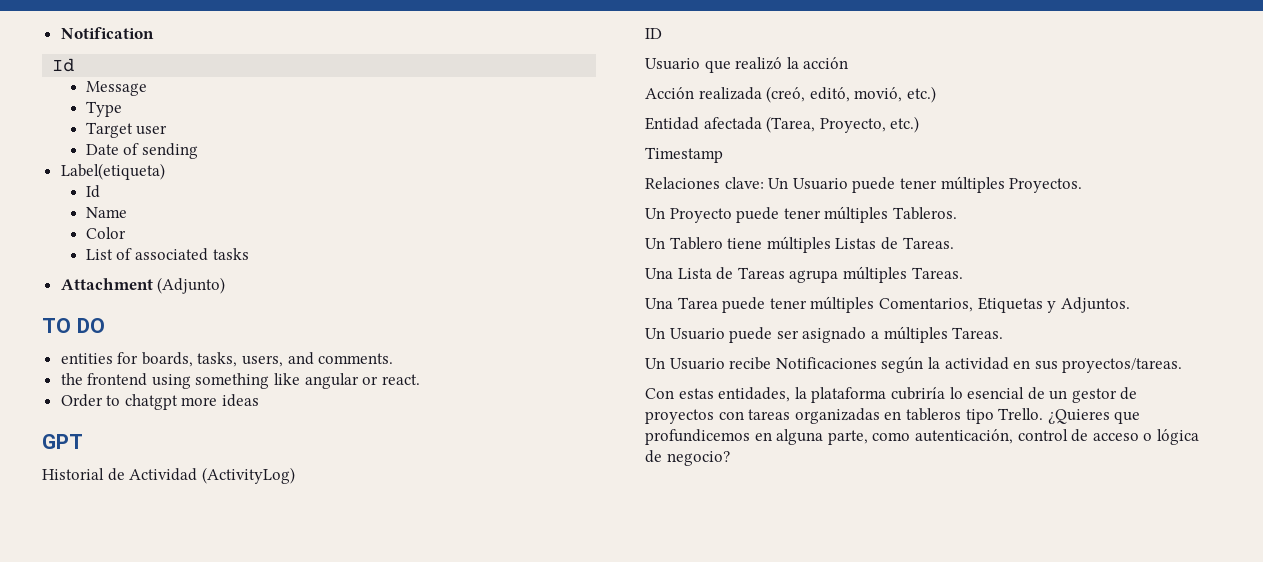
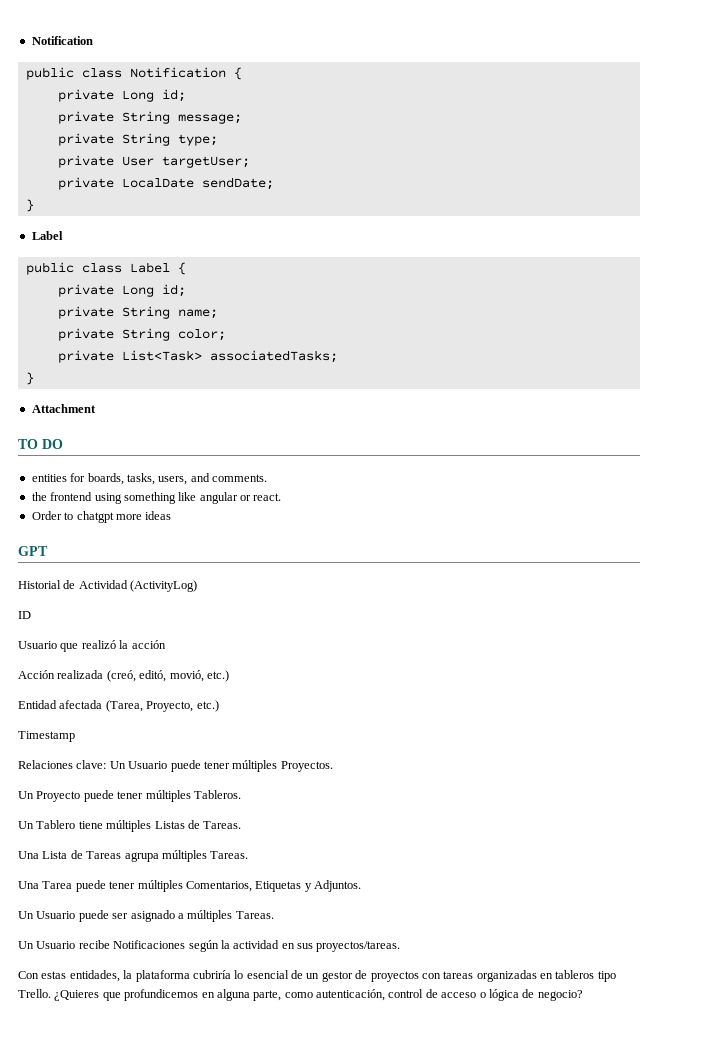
[52,58,75,72] [85,81,147,96] [85,101,122,117] [85,122,168,138] [85,143,199,159] [60,163,165,180] [85,185,100,198] [85,207,127,218] [85,227,126,239] [85,248,249,261] Id // Message // Type // Target user // Date of sending // Label(etiqueta) // Id // Name // Color // List of associated tasks -> [25,67,242,80] [57,89,186,102] [57,111,242,124] [57,133,218,146] [57,155,250,168] [57,177,274,190] [25,199,34,212] [31,231,63,240] [25,262,186,275] [57,284,186,297] [57,306,218,319] [57,328,226,341] [57,350,338,363] [25,372,34,385] public class Notification { // private Long id; // private String message; // private String type; // private User targetUser; // private LocalDate sendDate; // } // Label // public class Label { // private Long id; // private String name; // private String color; // private List<Task> associatedTasks; // }
[157,277,226,294] (Adjunto) -> (96, 408) none

